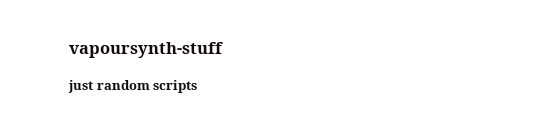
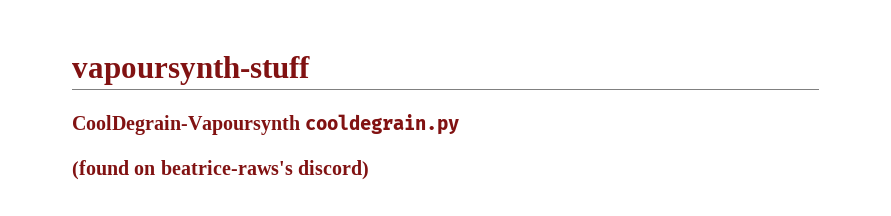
[68,80,198,93] just random scripts -> [72,114,460,135] [72,160,370,180] CoolDegrain-Vapoursynth cooldegrain.py // (found on beatrice-raws's discord)

